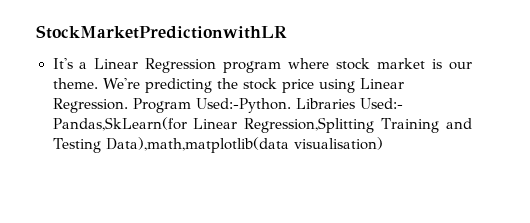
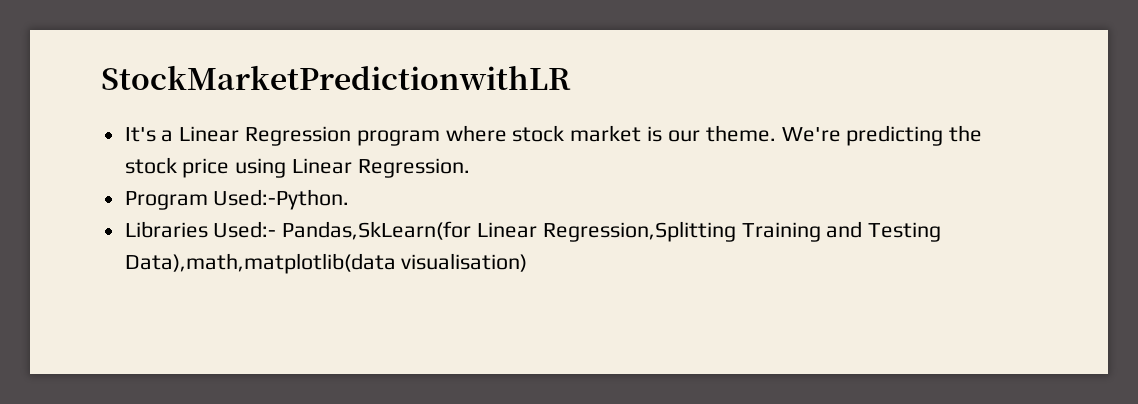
(128, 105) none -> (470, 168) //
(291, 105) none -> (350, 199) //

